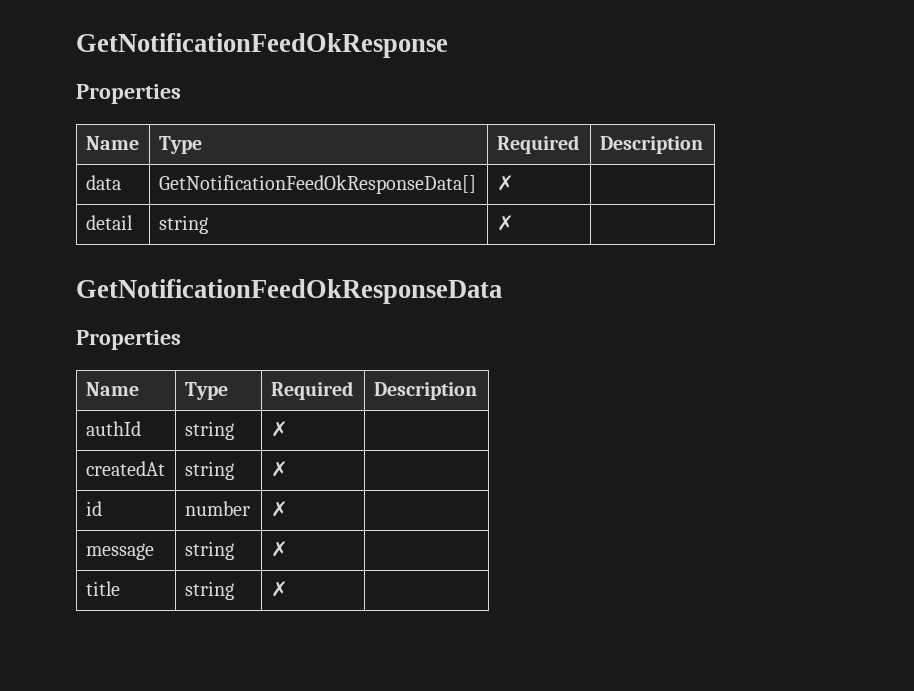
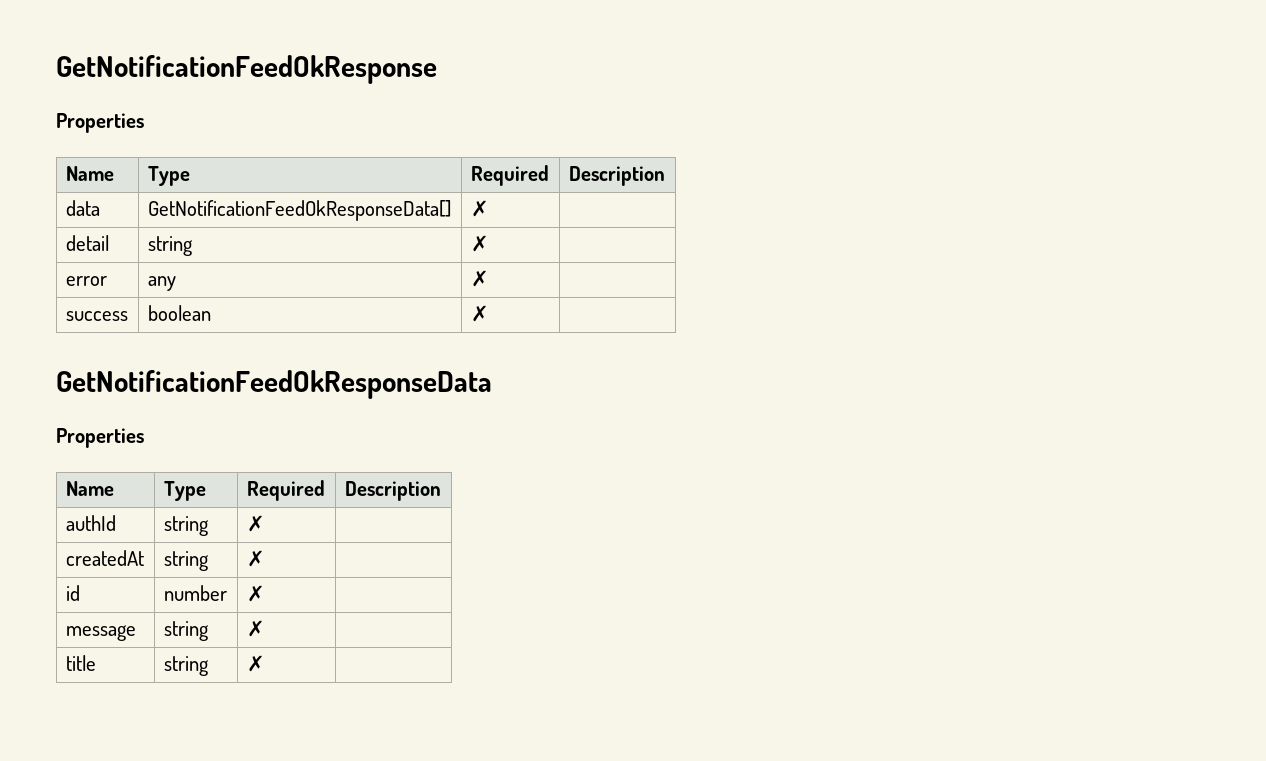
(514, 223) none -> [65,276,107,286] [147,276,176,291] [470,270,489,287] [65,311,128,321] [147,305,211,321] [470,305,489,322] // error | any | ✗ | // success | boolean | ✗ |

